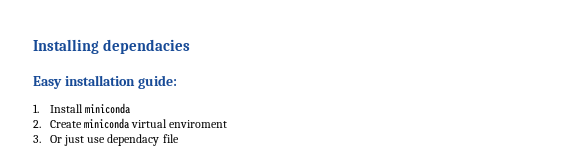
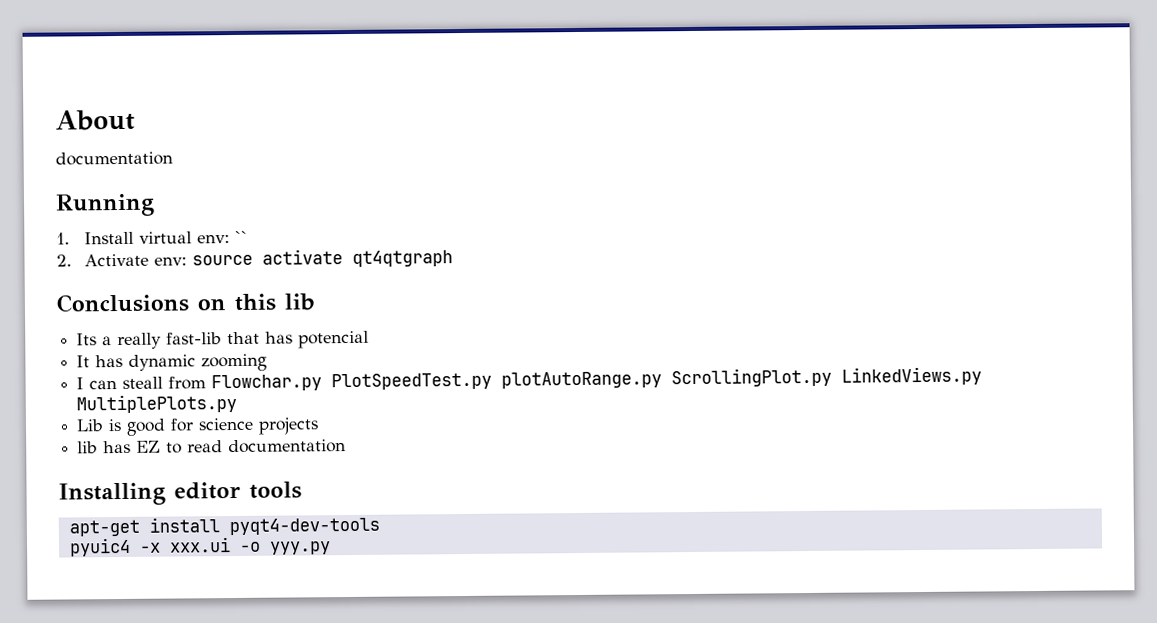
[33,39,191,54] [33,75,177,89] [33,103,130,114] [33,118,228,129] [33,134,179,146] Installing dependacies // Easy installation guide: // 1. Install miniconda // 2. Create miniconda virtual enviroment // 3. Or just use dependacy file -> [55,109,135,131] [55,151,173,166] [55,193,155,217] [56,230,249,245] [56,249,454,267] [56,293,315,313] [76,330,370,350] [76,353,268,372] [76,366,983,392] [76,393,238,414] [76,417,320,436] [77,439,347,454] [58,481,302,506] [68,517,380,537] [68,537,331,557] About // documentation // Running // 1. Install virtual env: `` // 2. Activate env: source activate qt4qtgraph // Conclusions on this lib // Its a really fast-lib that has potencial // It has dynamic zooming // I can steall from Flowchar.py PlotSpeedTest.py plotAutoRange.py ScrollingPlot.py LinkedViews.py MultiplePlots.py // Lib is good for science projects // lib has EZ to read documentation // Installing editor tools // apt-get install pyqt4-dev-tools // pyuic4 -x xxx.ui -o yyy.py

